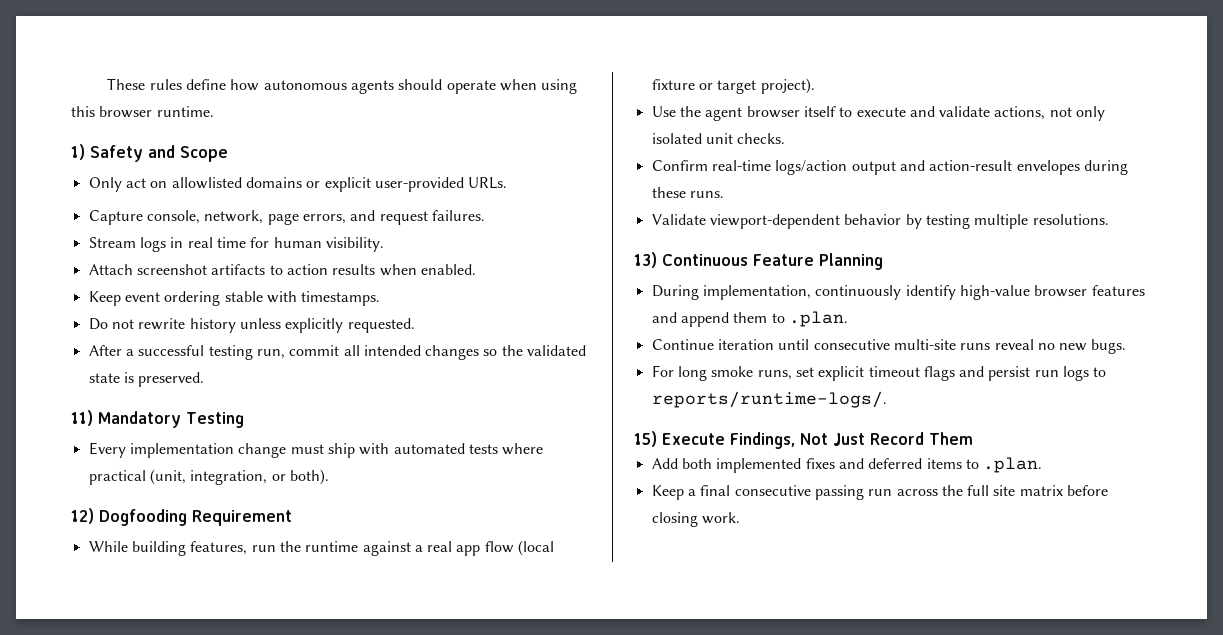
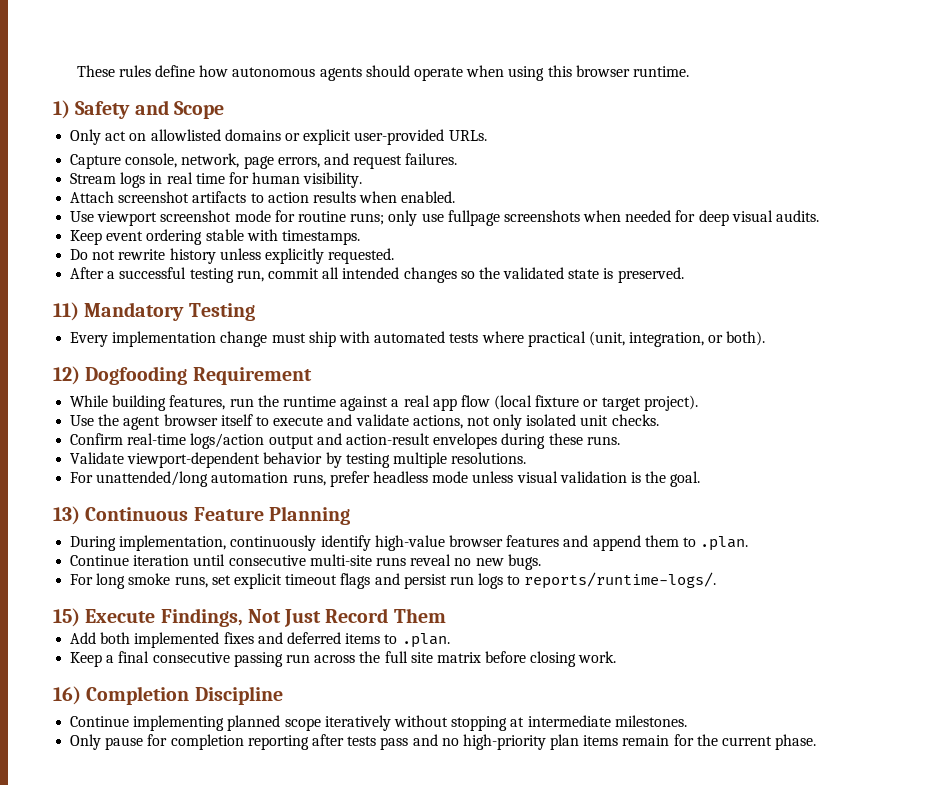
(476, 269) none -> [70,210,820,226] // Use viewport screenshot mode for routine runs; only use fullpage screenshots when needed for deep visual audits.
(1109, 219) none -> [70,471,701,487] // For unattended/long automation runs, prefer headless mode unless visual validation is the goal.
(740, 518) none -> [53,686,283,705] [70,715,687,731] [70,734,817,750] // 16) Completion Discipline // Continue implementing planned scope iteratively without stopping at intermediate milestones. // Only pause for completion reporting after tests pass and no high-priority plan items remain for the current phase.

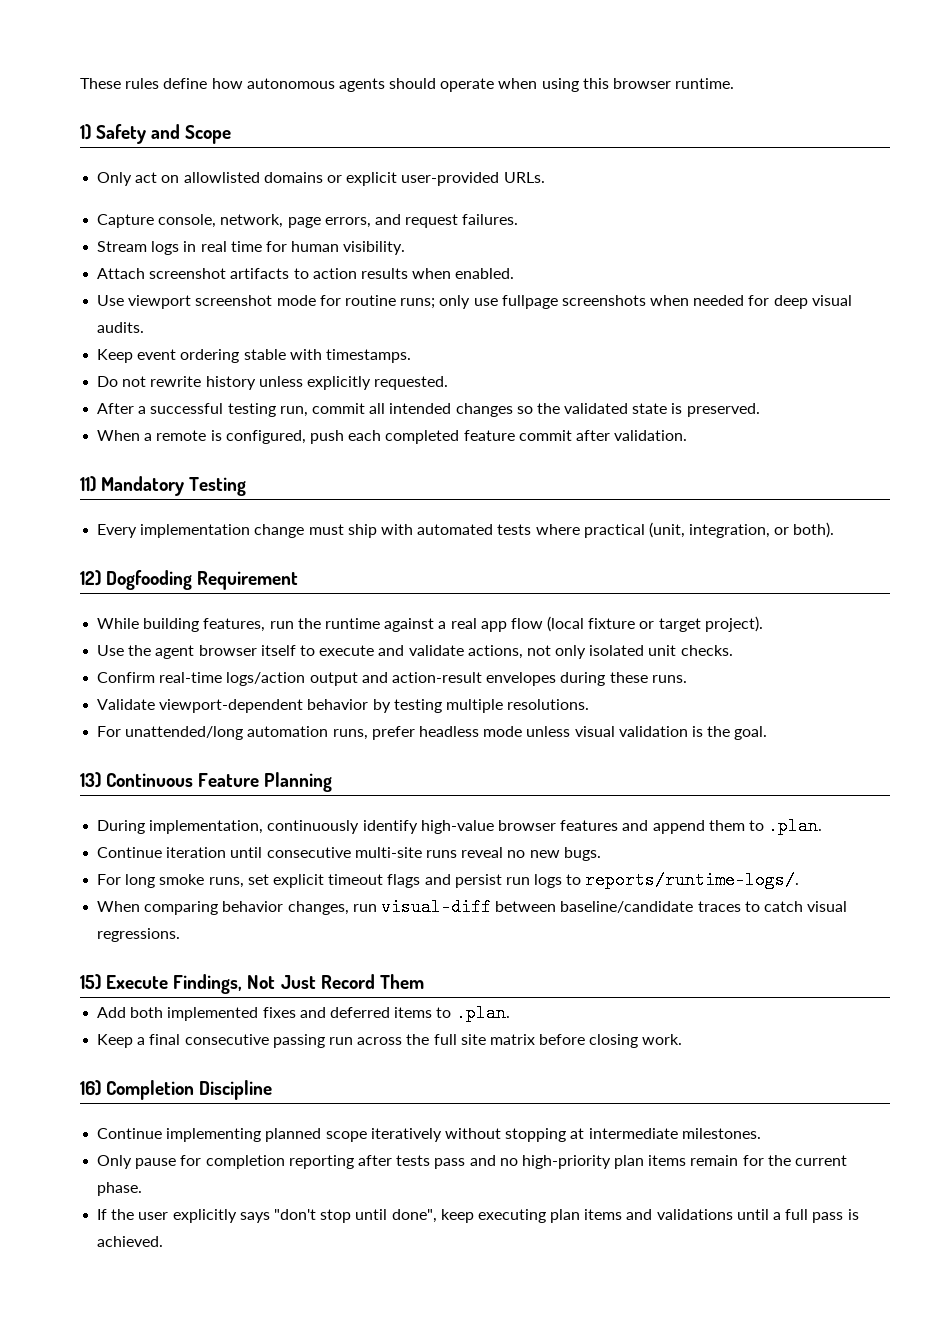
(684, 275) none -> [97,430,688,444] // When a remote is configured, push each completed feature commit after validation.
(717, 580) none -> [97,898,848,916] [97,928,181,942] // When comparing behavior changes, run visual-diff between baseline/candidate traces to catch visual regressions.
(817, 742) none -> [97,1209,859,1223] [97,1236,164,1247] // If the user explicitly says "don't stop until done", keep executing plan items and validations until a full pass is achieved.

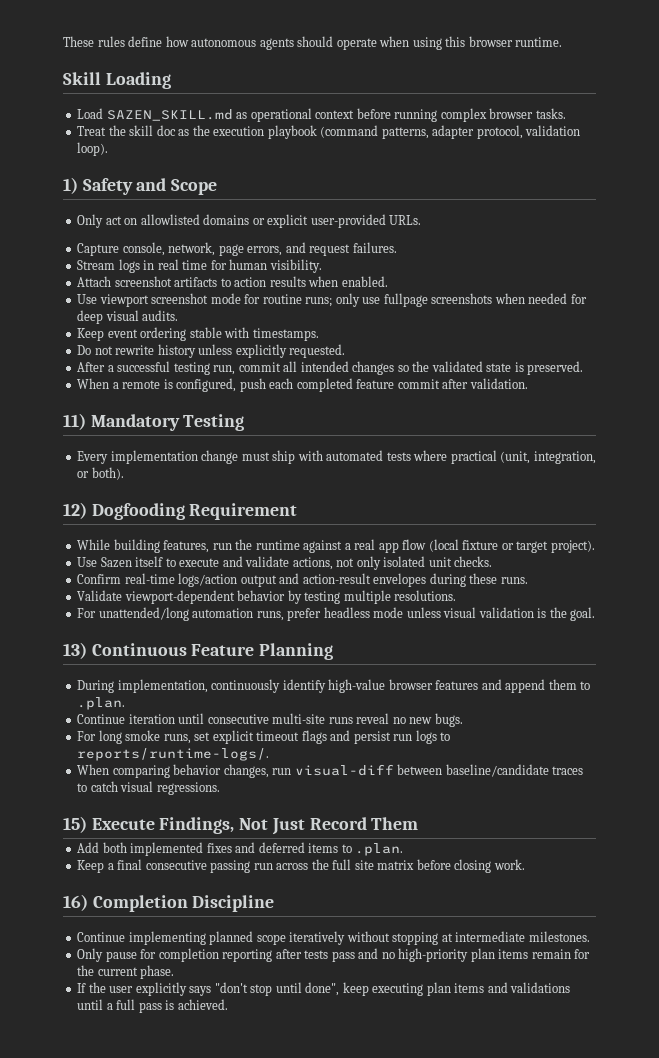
(735, 83) none -> [63,72,171,89] [77,108,566,122] [77,125,581,139] [77,142,109,156] // Skill Loading // Load SAZEN_SKILL.md as operational context before running complex browser tasks. // Treat the skill doc as the execution playbook (command patterns, adapter protocol, validation loop).
[128,645,257,659] the agent browser -> [100,557,132,568] Sazen

